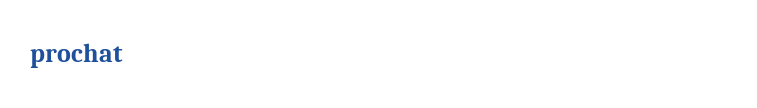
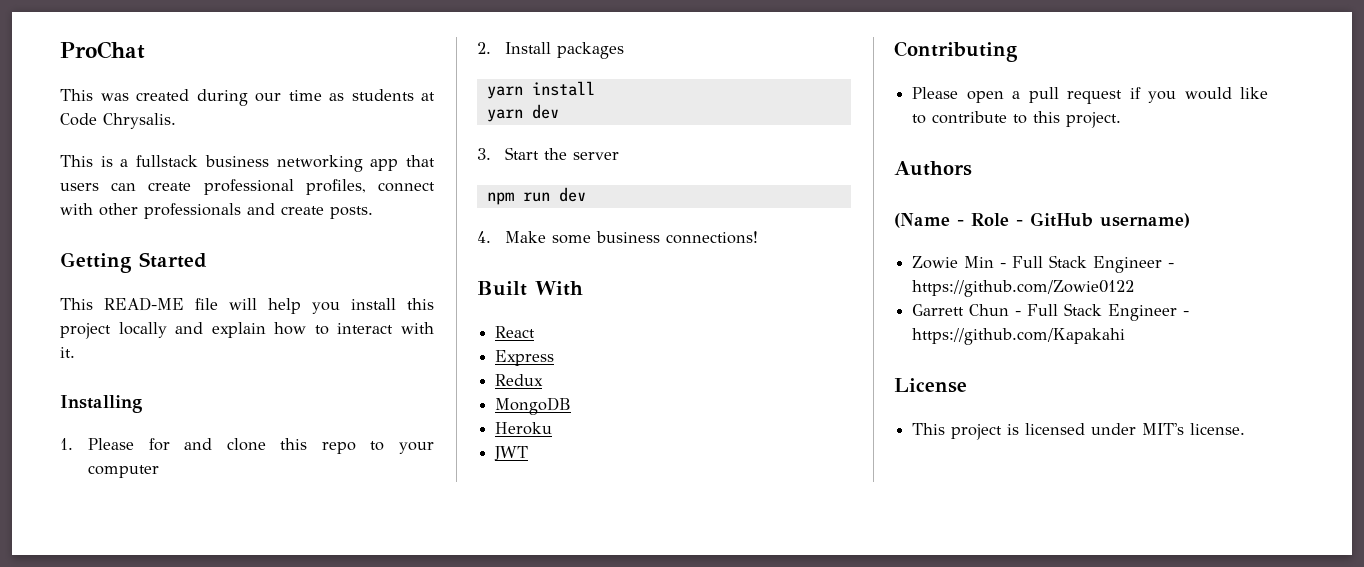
[30,43,123,68] prochat -> [60,41,145,59] [60,89,435,106] [60,113,176,129] [60,155,435,172] [60,179,435,195] [60,203,373,219] [60,252,207,273] [60,297,434,314] [60,322,434,339] [60,347,75,358] [60,395,142,413] [60,438,435,454] [88,465,160,478] [477,42,625,59] [486,81,595,99] [486,104,559,122] [477,147,620,160] [486,187,586,205] [477,231,759,244] [477,281,583,296] [495,326,536,338] [495,350,555,366] [495,374,544,386] [495,397,572,415] [495,422,553,435] [494,446,529,461] [894,41,1018,62] [912,87,1268,104] [912,111,1122,128] [894,161,972,176] [894,212,1190,228] [912,255,1175,273] [912,280,1135,297] [912,303,1190,321] [912,328,1126,345] [894,378,967,393] [912,423,1246,440] ProChat // This was created during our time as students at Code Chrysalis. // This is a fullstack business networking app that users can create professional profiles, connect with other professionals and create posts. // Getting Started // This READ-ME file will help you install this project locally and explain how to interact with it. // Installing // 1. Please for and clone this repo to your computer // 2. Install packages // yarn install // yarn dev // 3. Start the server // npm run dev // 4. Make some business connections! // Built With // React // Express // Redux // MongoDB // Heroku // JWT // Contributing // Please open a pull request if you would like to contribute to this project. // Authors // (Name - Role - GitHub username) // Zowie Min - Full Stack Engineer - https://github.com/Zowie0122 // Garrett Chun - Full Stack Engineer - https://github.com/Kapakahi // License // This project is licensed under MIT's license.

